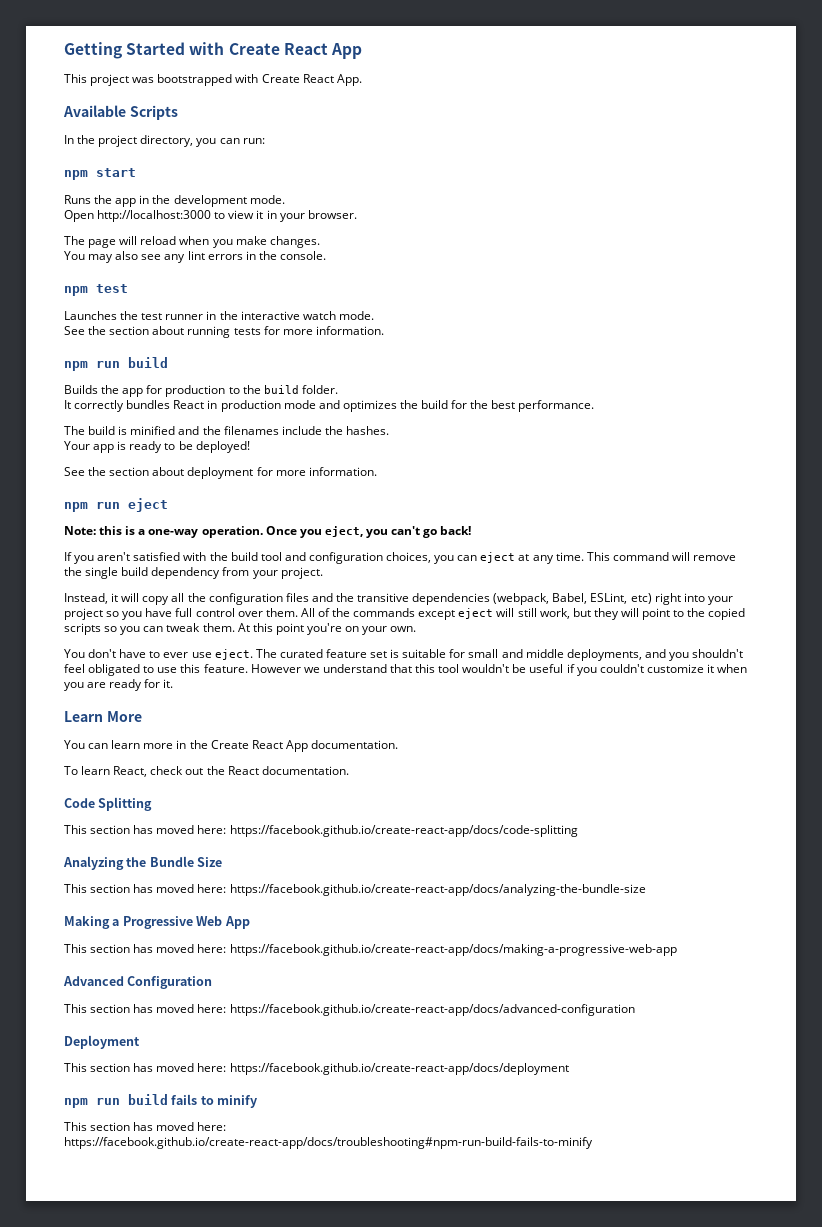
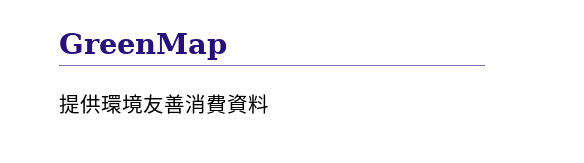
[64,42,362,59] [64,74,362,86] [63,105,178,120] [64,135,265,147] [64,168,136,180] [64,195,285,207] [64,210,357,222] [64,236,320,248] [64,251,326,263] [64,284,128,296] [64,311,374,320] [64,326,384,338] [64,357,168,371] [64,385,338,397] [64,400,595,412] [64,426,389,435] [64,441,250,453] [64,467,377,479] [64,498,168,512] [64,526,472,538] [64,552,737,564] [64,567,323,579] [64,593,733,605] [64,608,746,620] [64,623,417,635] [64,649,744,661] [64,664,748,676] [64,679,174,691] [64,711,142,722] [64,740,398,752] [64,766,349,777] [64,797,153,811] [64,825,578,837] [63,856,223,870] [64,884,646,896] [64,916,250,929] [64,944,677,956] [63,976,213,989] [64,1004,635,1016] [64,1035,140,1049] [64,1063,569,1075] [64,1094,258,1108] [64,1122,227,1131] [64,1137,593,1149] Getting Started with Create React App // This project was bootstrapped with Create React App. // Available Scripts // In the project directory, you can run: // npm start // Runs the app in the development mode. // Open http://localhost:3000 to view it in your browser. // The page will reload when you make changes. // You may also see any lint errors in the console. // npm test // Launches the test runner in the interactive watch mode. // See the section about running tests for more information. // npm run build // Builds the app for production to the build folder. // It correctly bundles React in production mode and optimizes the build for the best performance. // The build is minified and the filenames include the hashes. // Your app is ready to be deployed! // See the section about deployment for more information. // npm run eject // Note: this is a one-way operation. Once you eject, you can't go back! // If you aren't satisfied with the build tool and configuration choices, you can eject at any time. This command will remove the single build dependency from your project. // Instead, it will copy all the configuration files and the transitive dependencies (webpack, Babel, ESLint, etc) right into your project so you have full control over them. All of the commands except eject will still work, but they will point to the copied scripts so you can tweak them. At this point you're on your own. // You don't have to ever use eject. The curated feature set is suitable for small and middle deployments, and you shouldn't feel obligated to use this feature. However we understand that this tool wouldn't be useful if you couldn't customize it when you are ready for it. // Learn More // You can learn more in the Create React App documentation. // To learn React, check out the React documentation. // Code Splitting // This section has moved here: https://facebook.github.io/create-react-app/docs/code-splitting // Analyzing the Bundle Size // This section has moved here: https://facebook.github.io/create-react-app/docs/analyzing-the-bundle-size // Making a Progressive Web App // This section has moved here: https://facebook.github.io/create-react-app/docs/making-a-progressive-web-app // Advanced Configuration // This section has moved here: https://facebook.github.io/create-react-app/docs/advanced-configuration // Deployment // This section has moved here: https://facebook.github.io/create-react-app/docs/deployment // npm run build fails to minify // This section has moved here: https://facebook.github.io/create-react-app/docs/troubleshooting#npm-run-build-fails-to-minify -> [59,33,227,60] [59,94,269,114] GreenMap // 提供環境友善消費資料

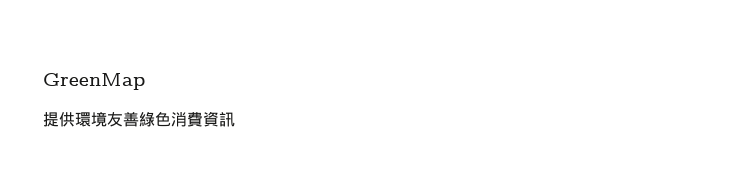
[185,94,269,114] 消費資料 -> [139,111,235,127] 綠色消費資訊

